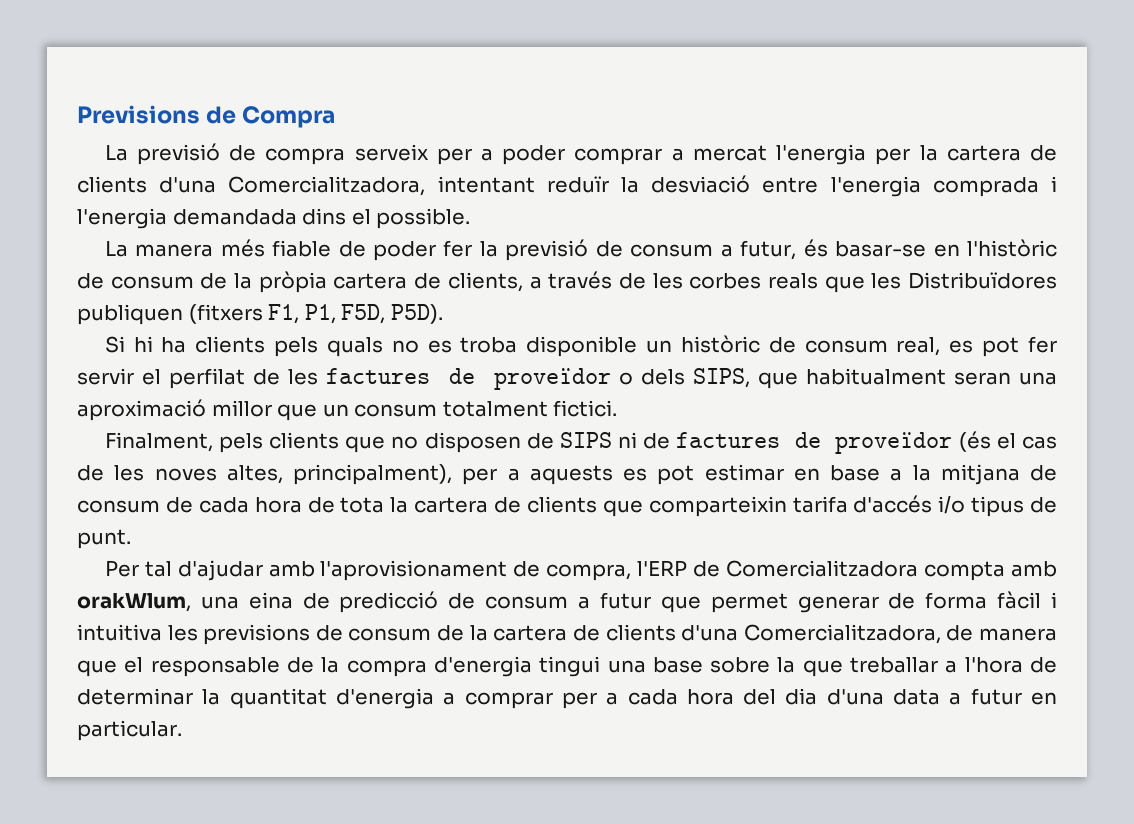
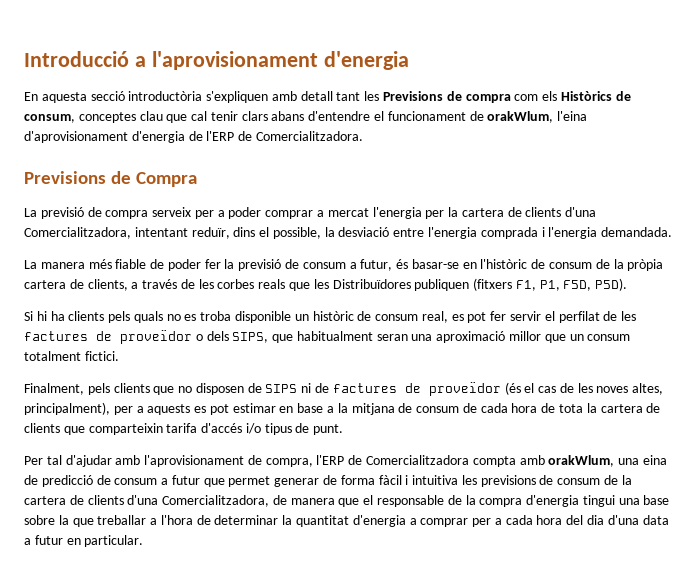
(77, 114) none -> [24,51,409,70] [24,91,631,103] [24,111,588,123] [24,131,363,143] Introducció a l'aprovisionament d'energia // En aquesta secció introductòria s'expliquen amb detall tant les Previsions de compra com els Històrics de consum, conceptes clau que cal tenir clars abans d'entendre el funcionament de orakWlum, l'eina d'aprovisionament d'energia de l'ERP de Comercialitzadora. //
[546,176,609,193] reduïr -> [191,227,321,239] reduïr, dins el possible,
[172,208,471,229] demandada dins el possible. -> [601,227,673,237] demandada.

